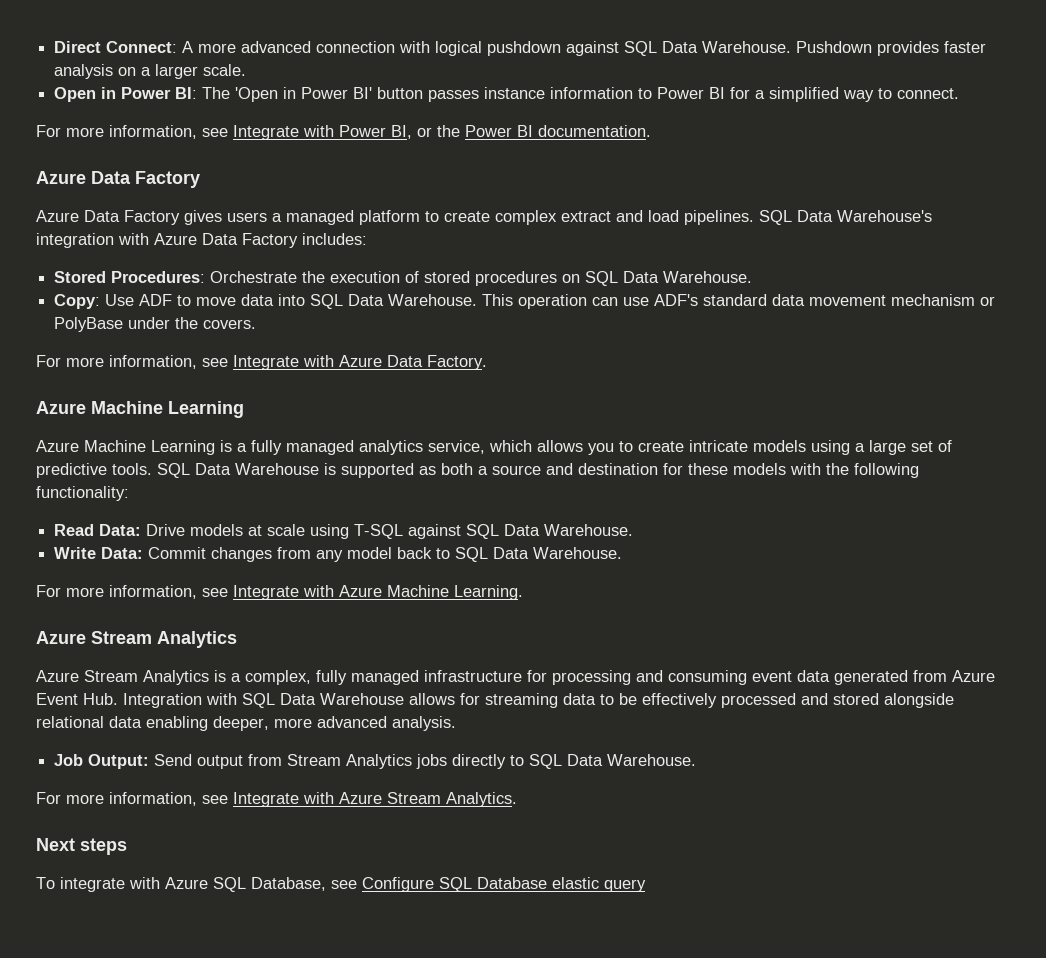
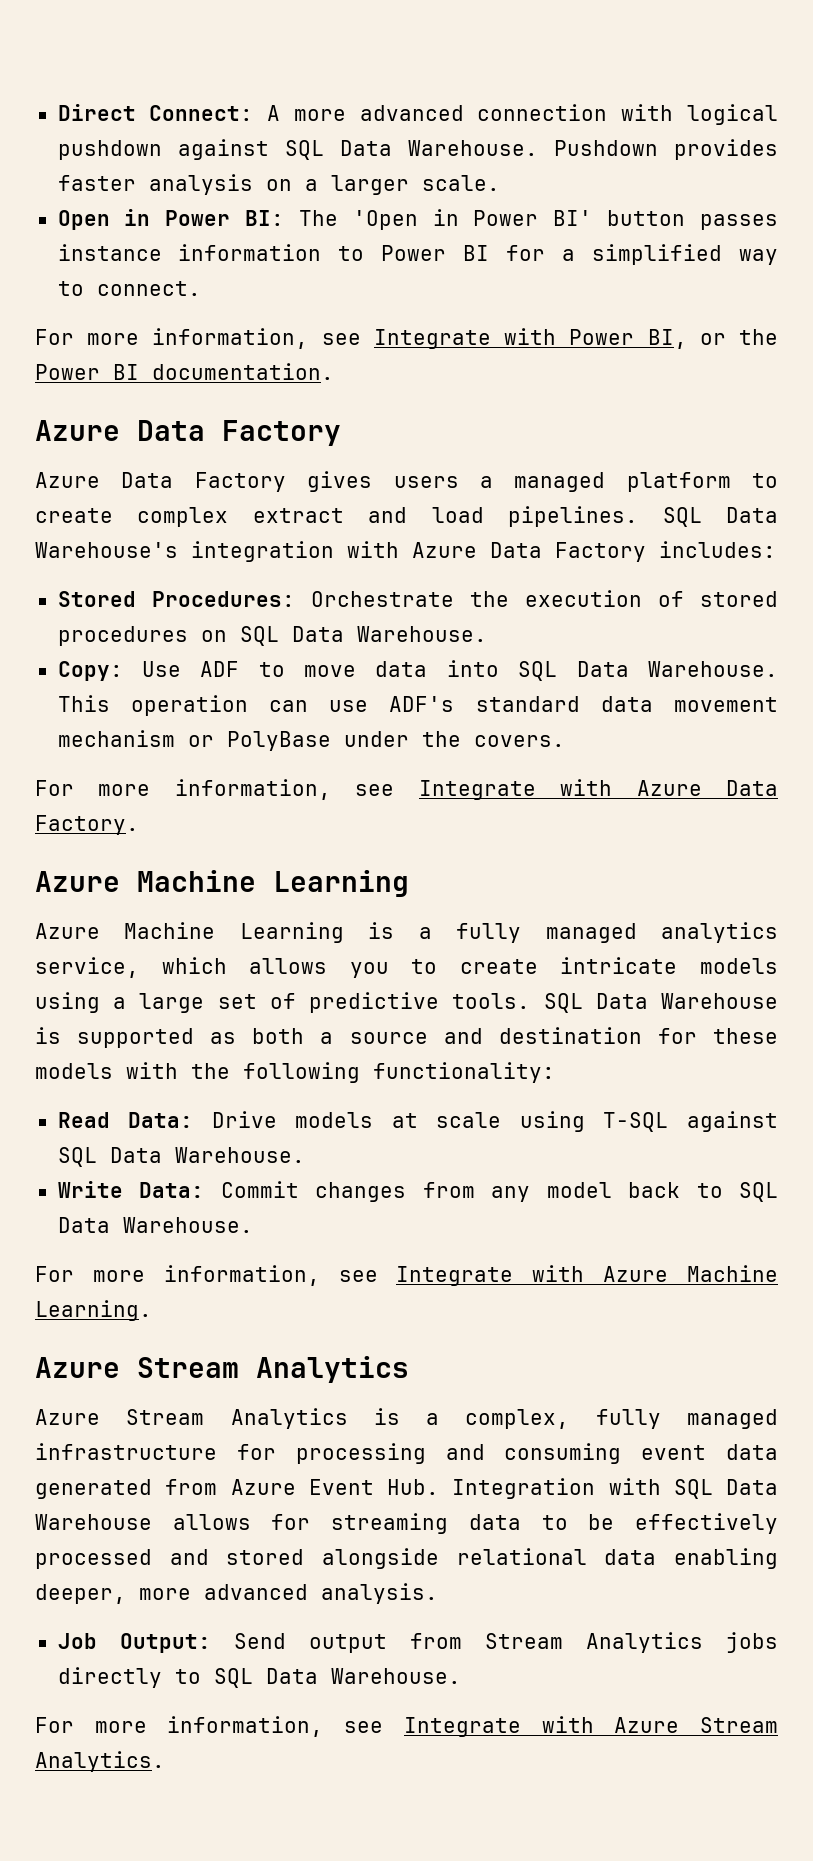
[36,838,127,855] [36,877,646,892] // Next steps // To integrate with Azure SQL Database, see Configure SQL Database elastic query -> (165, 1761) none

